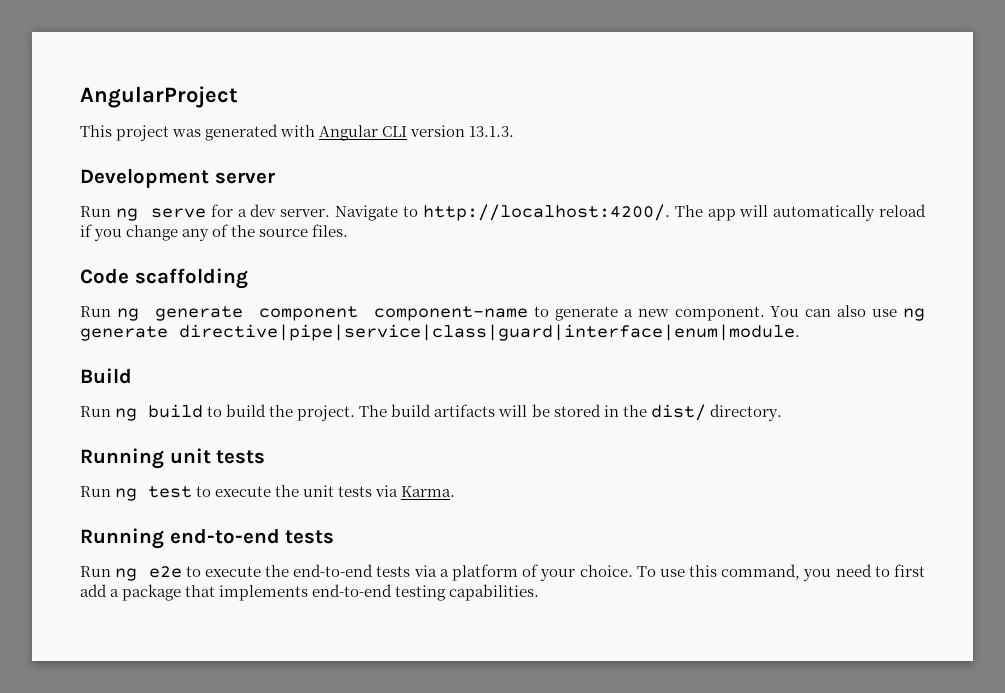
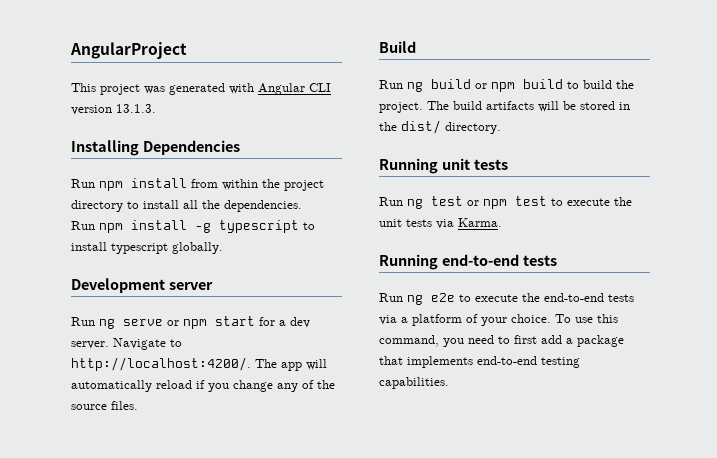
(515, 131) none -> [71,140,240,156] [71,178,324,191] [71,200,302,212] [71,220,315,233] [71,242,223,254] // Installing Dependencies // Run npm install from within the project directory to install all the dependencies. // Run npm install -g typescript to install typescript globally.
(206, 213) none -> [167,316,255,329] or npm start
[80,268,248,289] [80,305,925,321] [80,324,800,341] // Code scaffolding // Run ng generate component component-name to generate a new component. You can also use ng generate directive|pipe|service|class|guard|interface|enum|module. -> (138, 405) none
(204, 411) none -> [475,79,563,92] or npm build
(193, 492) none -> [467,196,547,209] or npm test

